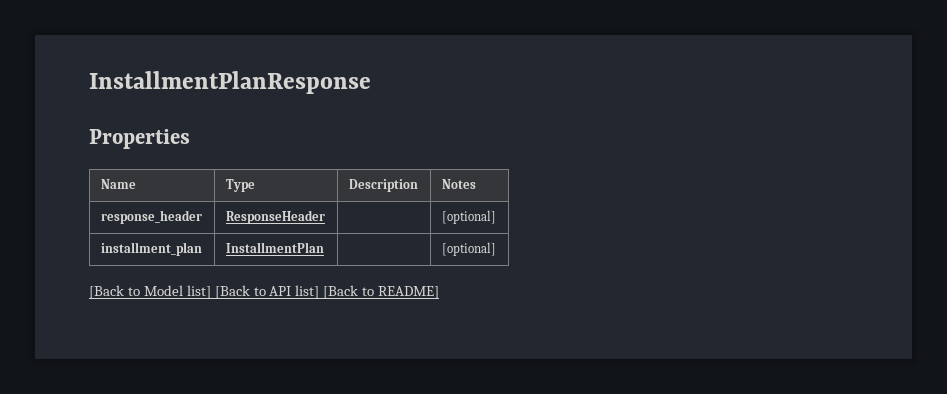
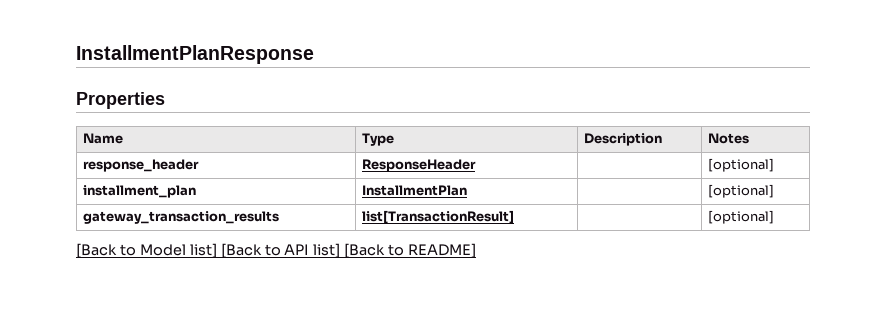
(496, 249) none -> [83,211,280,224] [362,210,515,224] [708,210,775,224] // gateway_transaction_results | list[TransactionResult] | | [optional]

